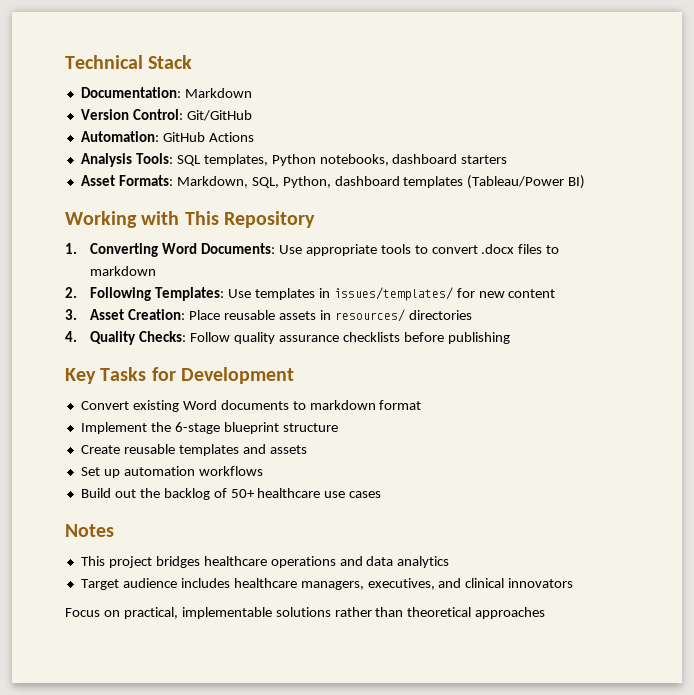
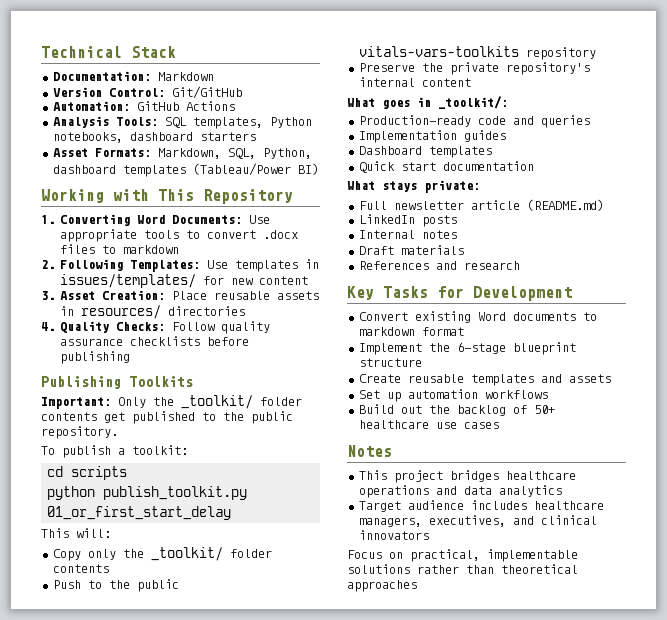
(510, 338) none -> [41,376,193,389] [41,395,302,409] [41,411,293,424] [41,426,118,439] [41,445,188,458] [47,466,128,480] [47,486,248,500] [47,506,232,520] [41,528,111,538] [52,547,272,561] [52,564,109,573] [52,579,179,592] [358,46,596,60] [358,62,590,75] [358,77,471,87] [347,96,508,109] [358,115,590,128] [358,130,506,143] [358,146,492,158] [358,161,534,173] [347,180,480,193] [358,199,604,211] [358,214,457,227] [358,230,457,239] [358,245,464,255] [358,261,520,270] // Publishing Toolkits // Important: Only the _toolkit/ folder contents get published to the public repository. // To publish a toolkit: // cd scripts // python publish_toolkit.py 01_or_first_start_delay // This will: // Copy only the _toolkit/ folder contents // Push to the public vitals-vars-toolkits repository // Preserve the private repository's internal content // What goes in _toolkit/: // Production-ready code and queries // Implementation guides // Dashboard templates // Quick start documentation // What stays private: // Full newsletter article (README.md) // LinkedIn posts // Internal notes // Draft materials // References and research

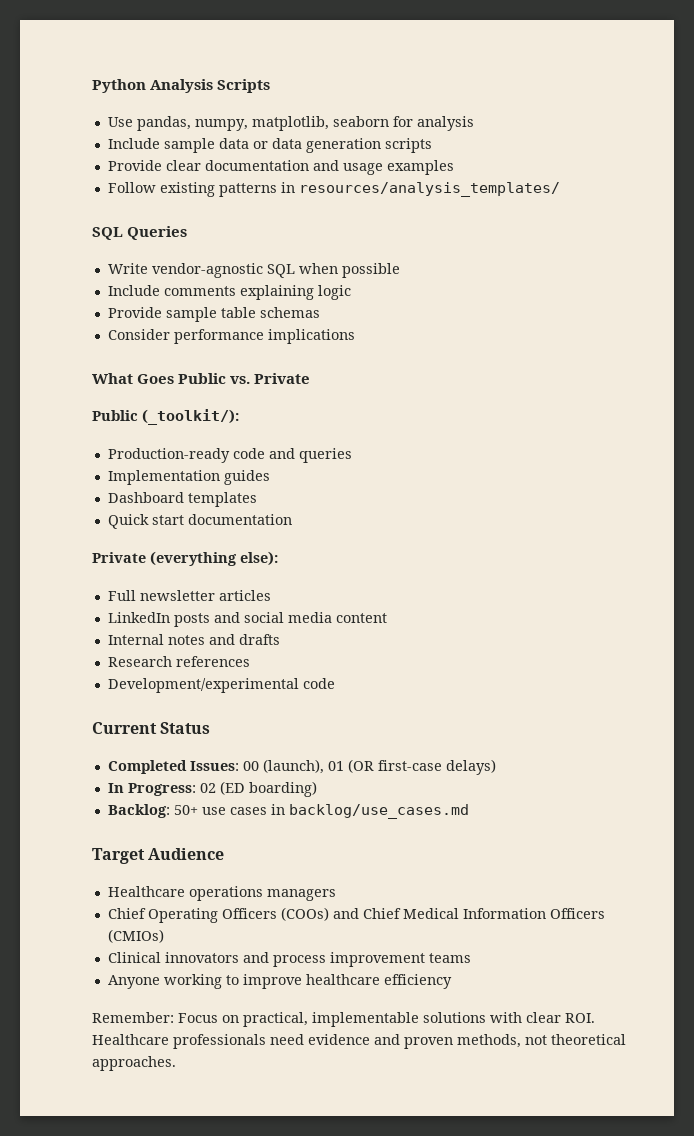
[41,46,176,58] [52,71,214,81] [52,86,242,99] [52,101,235,111] [52,116,312,129] [52,132,256,143] [52,148,312,159] [52,163,319,177] [41,189,293,204] [41,214,271,226] [60,229,299,242] [60,244,180,254] [41,259,320,272] [60,274,309,288] [41,290,320,300] [60,305,246,319] [41,321,271,334] [60,336,250,346] [60,351,131,364] [41,376,193,389] [41,395,302,409] [41,411,293,424] [41,426,118,439] [41,445,188,458] [47,466,128,480] [47,486,248,500] [47,506,232,520] [41,528,111,538] [52,547,272,561] [52,564,109,573] [52,579,179,592] [358,46,596,60] [358,62,590,75] [358,77,471,87] [347,96,508,109] Technical Stack // Documentation: Markdown // Version Control: Git/GitHub // Automation: GitHub Actions // Analysis Tools: SQL templates, Python notebooks, dashboard starters // Asset Formats: Markdown, SQL, Python, dashboard templates (Tableau/Power BI) // Working with This Repository // 1. Converting Word Documents: Use appropriate tools to convert .docx files to markdown // 2. Following Templates: Use templates in issues/templates/ for new content // 3. Asset Creation: Place reusable assets in resources/ directories // 4. Quality Checks: Follow quality assurance checklists before publishing // Publishing Toolkits // Important: Only the _toolkit/ folder contents get published to the public repository. // To publish a toolkit: // cd scripts // python publish_toolkit.py 01_or_first_start_delay // This will: // Copy only the _toolkit/ folder contents // Push to the public vitals-vars-toolkits repository // Preserve the private repository's internal content // What goes in _toolkit/: -> [92,79,271,93] [107,116,474,131] [107,138,432,153] [107,160,454,175] [107,182,560,197] [92,226,188,240] [107,263,400,278] [107,285,351,300] [107,307,320,322] [107,329,355,344] [92,373,311,384] [92,409,239,425] Python Analysis Scripts // Use pandas, numpy, matplotlib, seaborn for analysis // Include sample data or data generation scripts // Provide clear documentation and usage examples // Follow existing patterns in resources/analysis_templates/ // SQL Queries // Write vendor-agnostic SQL when possible // Include comments explaining logic // Provide sample table schemas // Consider performance implications // What Goes Public vs. Private // Public (_toolkit/):
[347,180,480,193] What stays private: -> [92,551,278,566] Private (everything else):
[470,199,604,211] article (README.md) -> [218,590,271,601] articles
[358,230,457,239] [358,245,464,255] [358,261,520,270] [347,286,572,301] [358,311,597,323] [358,327,464,336] [358,342,576,355] [358,358,422,367] [358,374,611,386] [358,389,548,402] [358,404,555,416] [358,420,499,429] [347,445,392,457] [358,470,576,483] [358,485,562,498] [358,500,604,512] [358,515,597,527] [358,530,429,540] // Internal notes // Draft materials // References and research // Key Tasks for Development // Convert existing Word documents to markdown format // Implement the 6-stage blueprint structure // Create reusable templates and assets // Set up automation workflows // Build out the backlog of 50+ healthcare use cases // Notes // This project bridges healthcare operations and data analytics // Target audience includes healthcare managers, executives, and clinical innovators // -> [213,612,387,623] [107,634,280,645] [107,656,250,667] [107,678,335,693] [92,722,211,734] [107,759,496,775] [107,781,317,797] [107,804,469,819] [92,848,225,864] [107,886,336,901] [107,907,605,923] [107,929,164,943] [107,952,471,967] [107,974,452,989] [92,1012,174,1023] and social media content // Internal notes and drafts // Research references // Development/experimental code // Current Status // Completed Issues: 00 (launch), 01 (OR first-case delays) // In Progress: 02 (ED boarding) // Backlog: 50+ use cases in backlog/use_cases.md // Target Audience // Healthcare operations managers // Chief Operating Officers (COOs) and Chief Medical Information Officers (CMIOs) // Clinical innovators and process improvement teams // Anyone working to improve healthcare efficiency // Remember:
[417,564,578,574] [347,580,417,592] rather than theoretical approaches -> [490,1012,595,1023] [92,1034,626,1049] [92,1056,176,1071] with clear ROI. Healthcare professionals need evidence and proven methods, not theoretical approaches.

